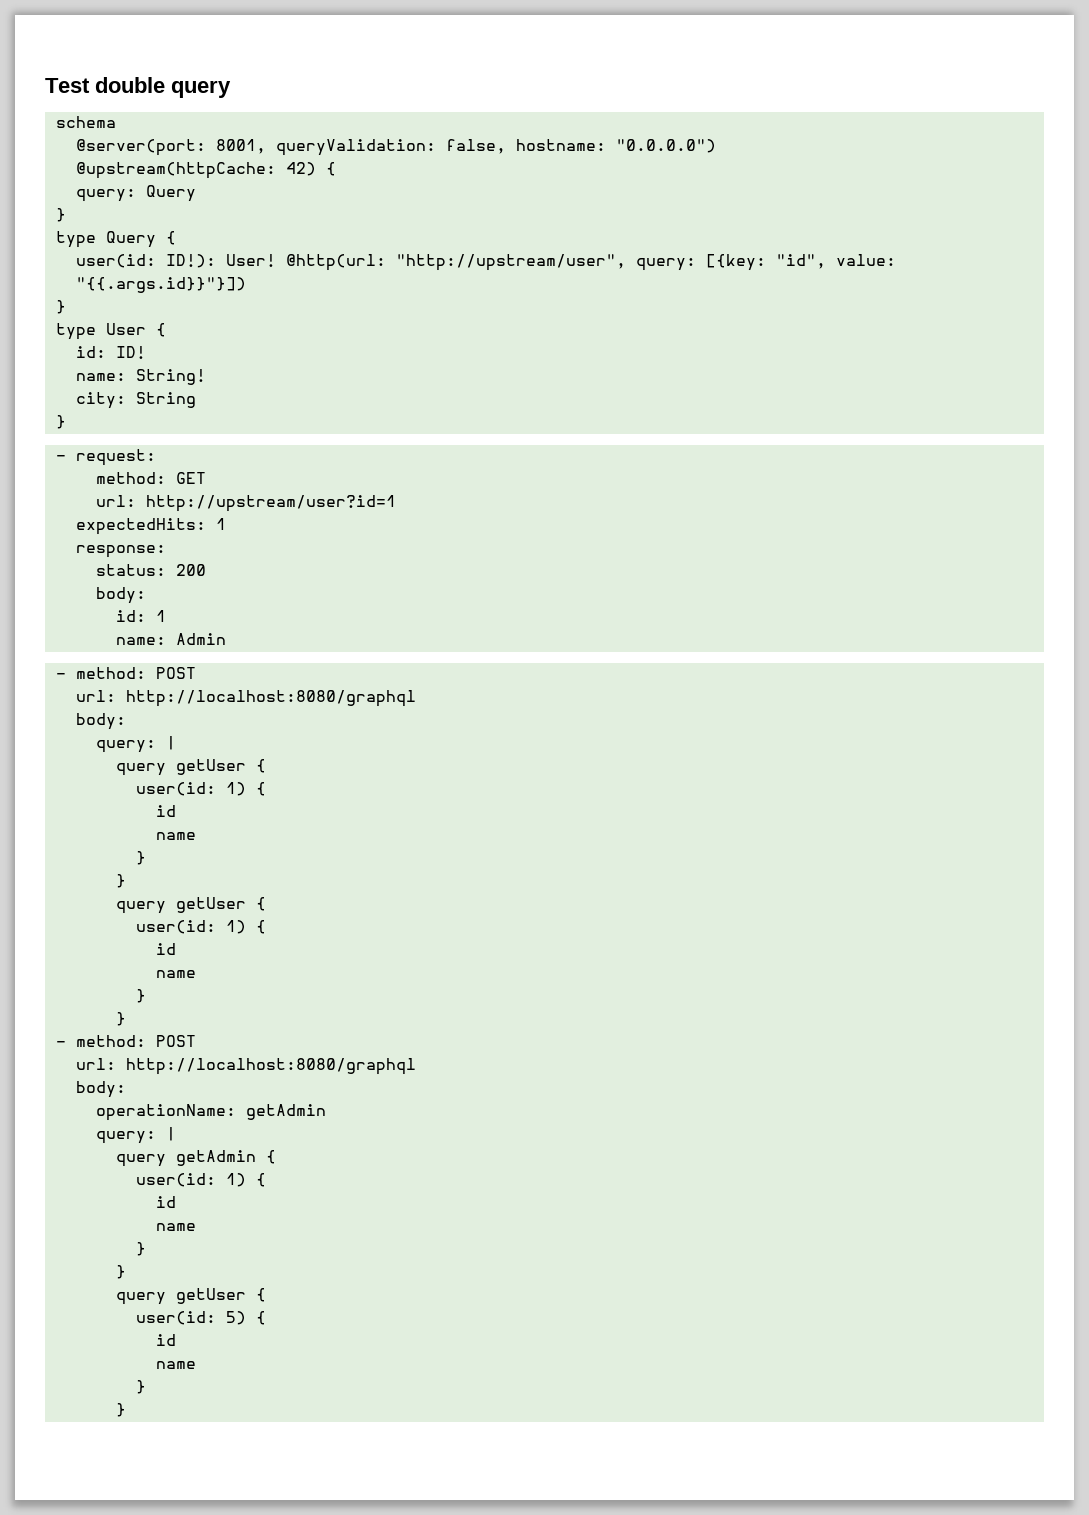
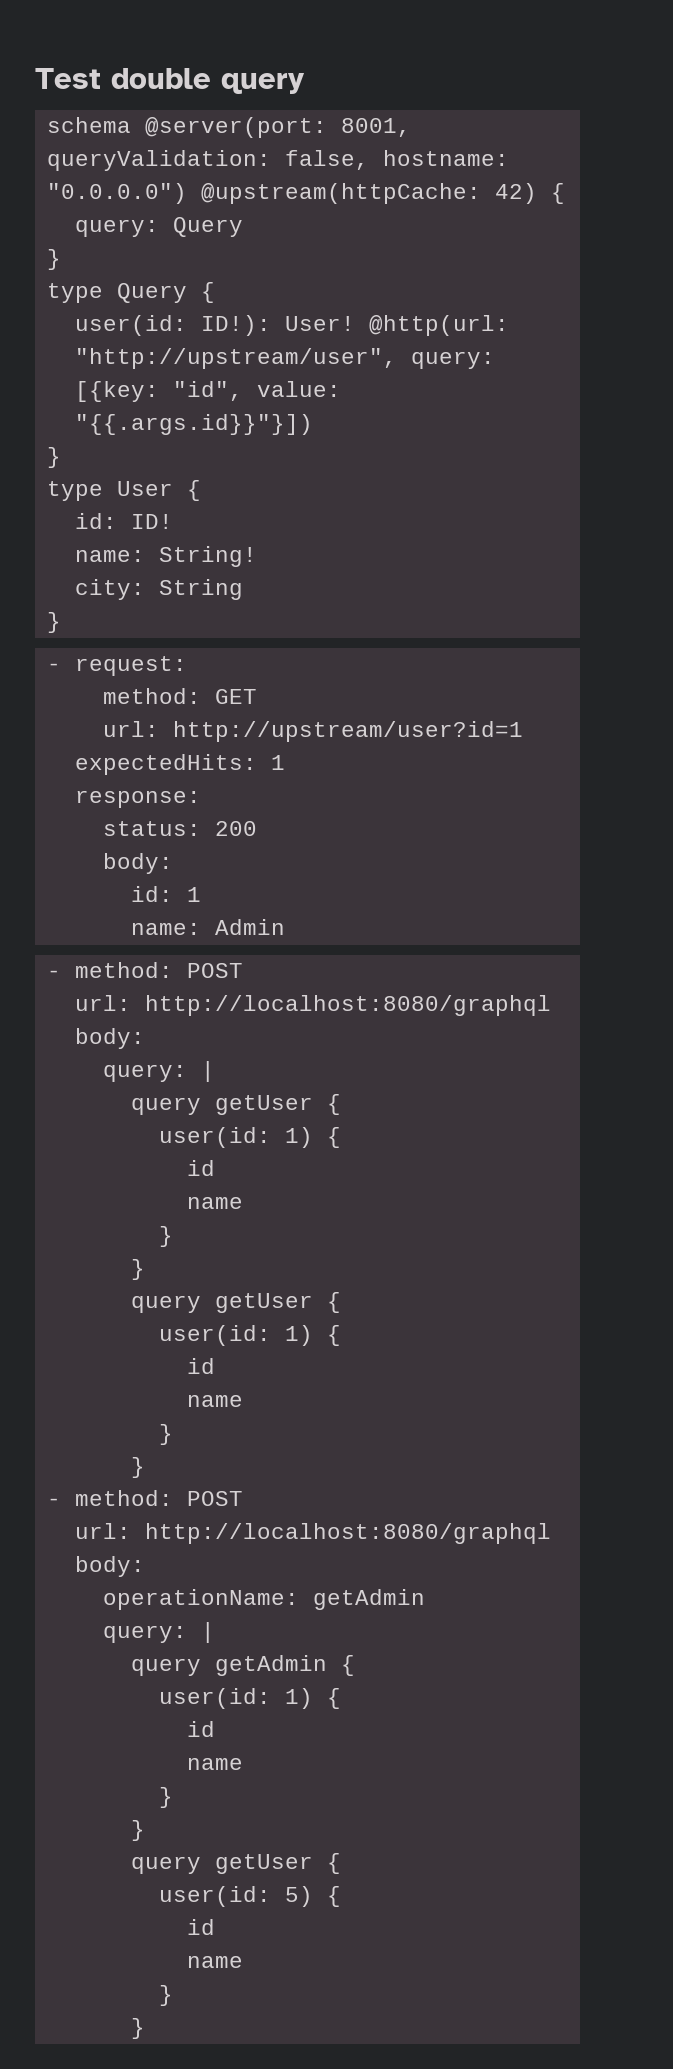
(116, 122) // -> (132, 125) none
(716, 146) // -> (188, 193) none

